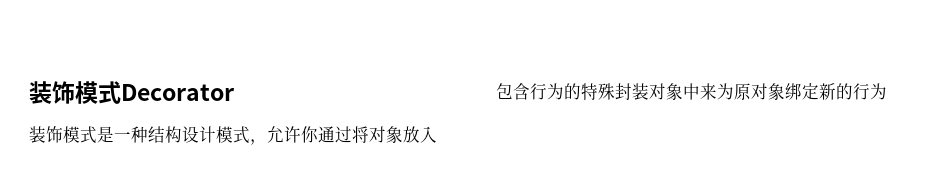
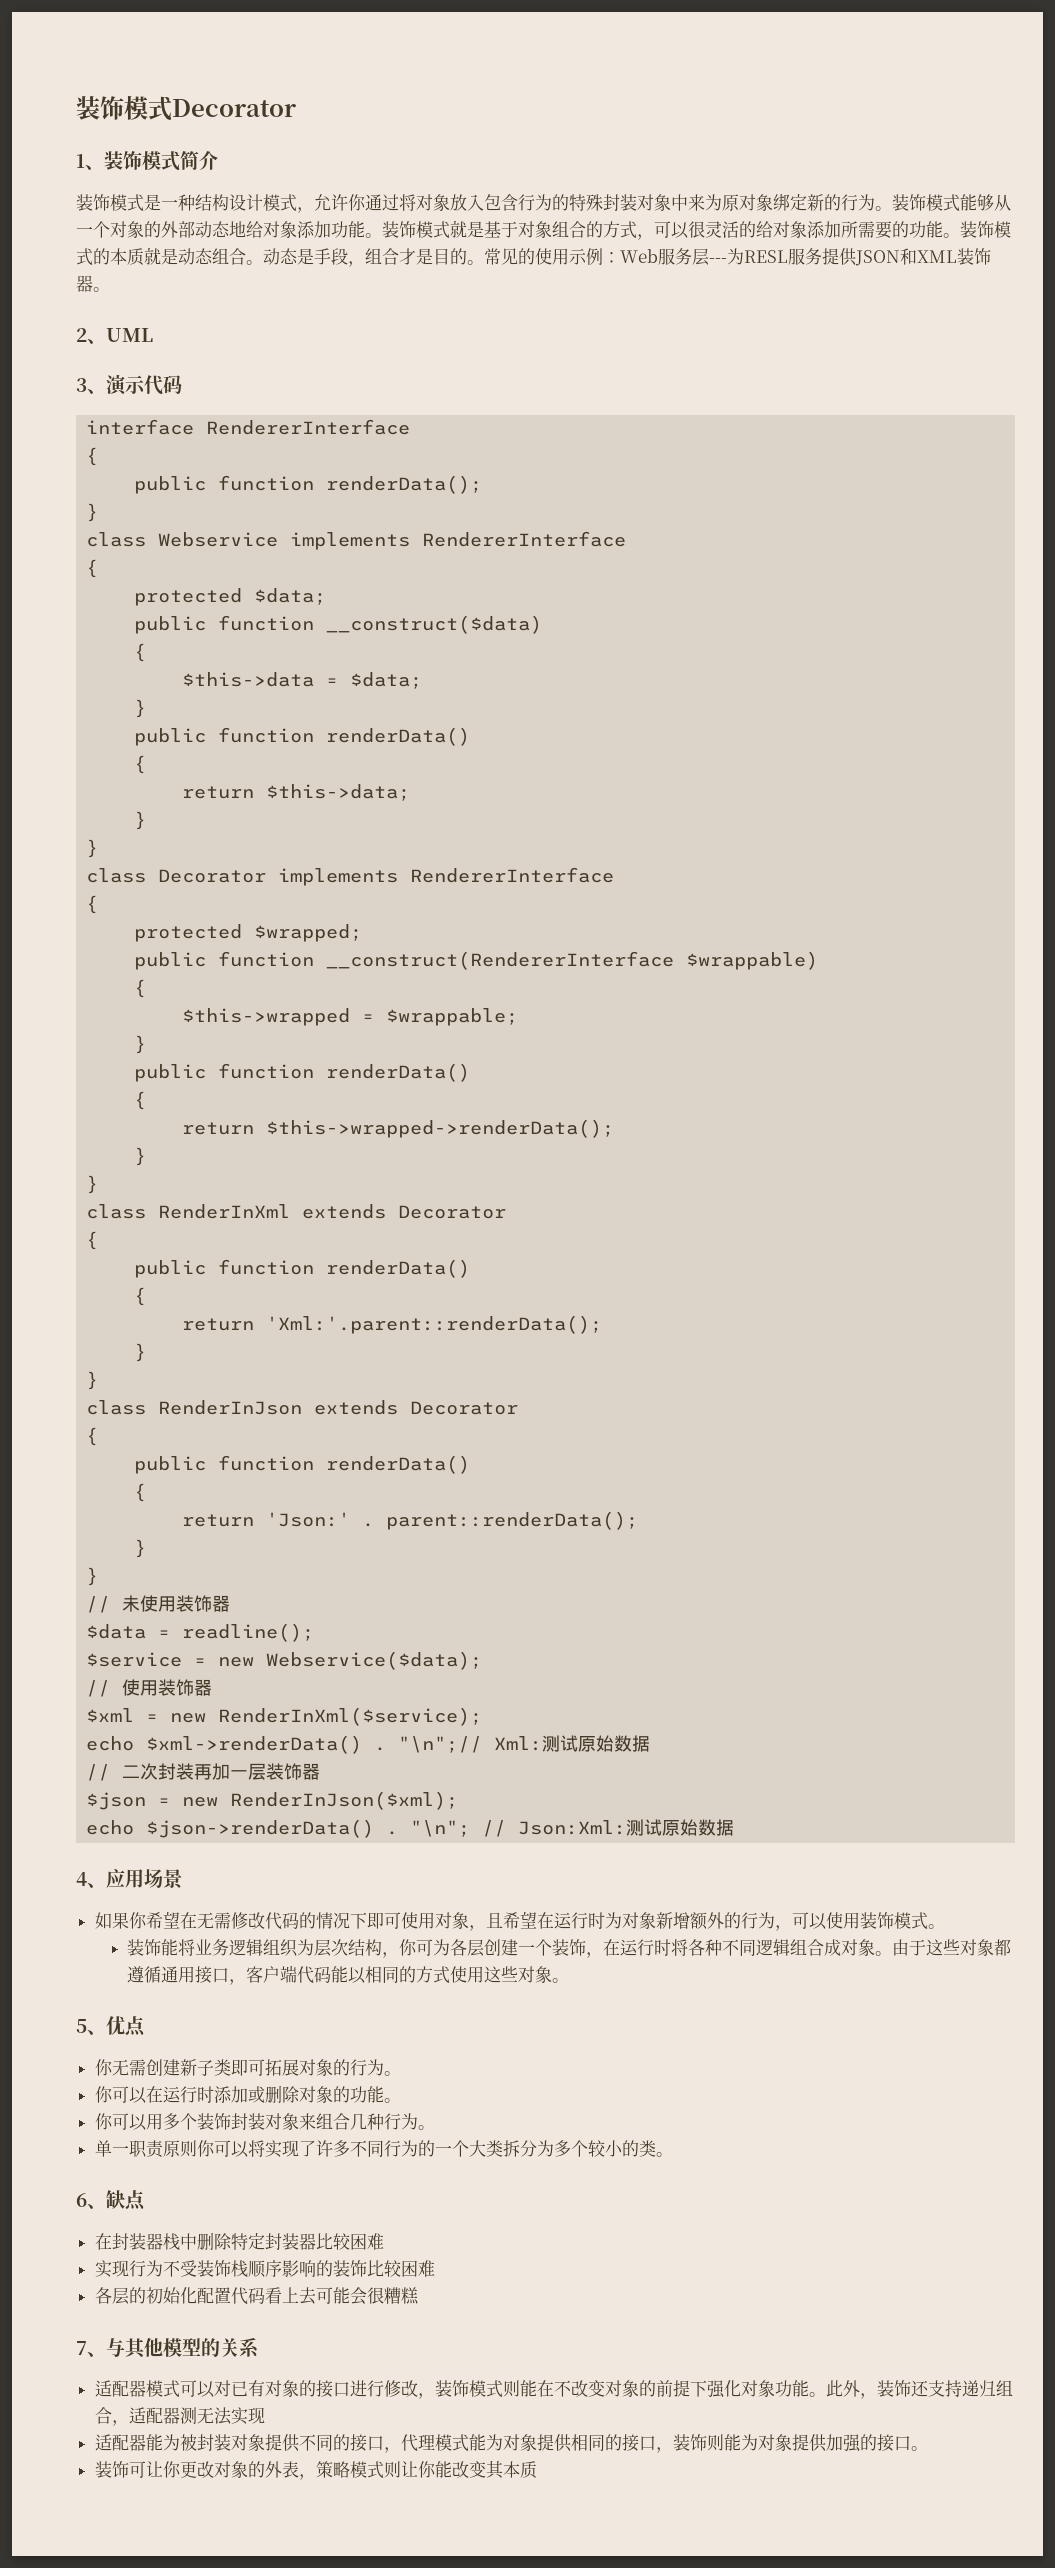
(235, 92) none -> [76,151,218,171] // 1、装饰模式简介
(887, 91) none -> [875,194,1011,212] [76,220,1011,240] [76,247,991,267] [76,275,110,292] [76,328,153,344] [76,375,182,396] [86,419,411,435] [86,447,99,466] [134,475,483,494] [86,503,99,522] [86,531,627,550] [86,559,99,578] [134,588,327,606] [134,615,543,634] [134,643,147,662] [182,672,423,689] [134,699,147,718] [134,727,471,746] [134,755,147,774] [182,784,411,801] [134,811,147,830] [86,839,99,858] [86,867,615,886] [86,895,99,914] [134,924,363,942] [134,951,819,970] [134,979,147,998] [182,1008,519,1026] [134,1035,147,1054] [134,1063,471,1082] [134,1091,147,1110] [182,1119,615,1138] [134,1147,147,1166] [86,1175,99,1194] [86,1204,507,1219] [86,1231,99,1250] [134,1259,471,1278] [134,1287,147,1306] [182,1315,603,1334] [134,1343,147,1362] [86,1371,99,1390] [86,1400,519,1415] [86,1427,99,1446] [134,1455,471,1474] [134,1483,147,1502] [182,1511,639,1530] [134,1539,147,1558] [86,1567,99,1586] [86,1595,231,1613] [86,1623,315,1642] [86,1651,483,1670] [86,1679,213,1697] [86,1707,483,1726] [86,1735,651,1754] [86,1763,321,1781] [86,1791,459,1810] [86,1819,735,1838] [76,1869,183,1889] [94,1911,945,1931] [126,1939,1011,1958] [126,1965,569,1985] [76,2016,146,2037] [94,2059,401,2076] [94,2085,401,2104] [94,2113,435,2131] [94,2140,673,2158] [76,2190,146,2211] [94,2232,384,2251] [94,2260,435,2278] [94,2287,419,2305] [76,2337,259,2359] [94,2380,1013,2399] [94,2407,265,2426] [94,2434,928,2453] [94,2460,537,2480] 。装饰模式能够从一个对象的外部动态地给对象添加功能。装饰模式就是基于对象组合的方式，可以很灵活的给对象添加所需要的功能。装饰模式的本质就是动态组合。动态是手段，组合才是目的。常见的使用示例：Web服务层---为RESL服务提供JSON和XML装饰器。 // 2、UML // 3、演示代码 // interface RendererInterface // { // public function renderData(); // } // class Webservice implements RendererInterface // { // protected $data; // public function __construct($data) // { // $this->data = $data; // } // public function renderData() // { // return $this->data; // } // } // class Decorator implements RendererInterface // { // protected $wrapped; // public function __construct(RendererInterface $wrappable) // { // $this->wrapped = $wrappable; // } // public function renderData() // { // return $this->wrapped->renderData(); // } // } // class RenderInXml extends Decorator // { // public function renderData() // { // return 'Xml:'.parent::renderData(); // } // } // class RenderInJson extends Decorator // { // public function renderData() // { // return 'Json:' . parent::renderData(); // } // } // // 未使用装饰器 // $data = readline(); // $service = new Webservice($data); // // 使用装饰器 // $xml = new RenderInXml($service); // echo $xml->renderData() . "\n";// Xml:测试原始数据 // // 二次封装再加一层装饰器 // $json = new RenderInJson($xml); // echo $json->renderData() . "\n"; // Json:Xml:测试原始数据 // 4、应用场景 // 如果你希望在无需修改代码的情况下即可使用对象，且希望在运行时为对象新增额外的行为，可以使用装饰模式。 // 装饰能将业务逻辑组织为层次结构，你可为各层创建一个装饰，在运行时将各种不同逻辑组合成对象。由于这些对象都遵循通用接口，客户端代码能以相同的方式使用这些对象。 // 5、优点 // 你无需创建新子类即可拓展对象的行为。 // 你可以在运行时添加或删除对象的功能。 // 你可以用多个装饰封装对象来组合几种行为。 // 单一职责原则你可以将实现了许多不同行为的一个大类拆分为多个较小的类。 // 6、缺点 // 在封装器栈中删除特定封装器比较困难 // 实现行为不受装饰栈顺序影响的装饰比较困难 // 各层的初始化配置代码看上去可能会很糟糕 // 7、与其他模型的关系 // 适配器模式可以对已有对象的接口进行修改，装饰模式则能在不改变对象的前提下强化对象功能。此外，装饰还支持递归组合，适配器测无法实现 // 适配器能为被封装对象提供不同的接口，代理模式能为对象提供相同的接口，装饰则能为对象提供加强的接口。 // 装饰可让你更改对象的外表，策略模式则让你能改变其本质

